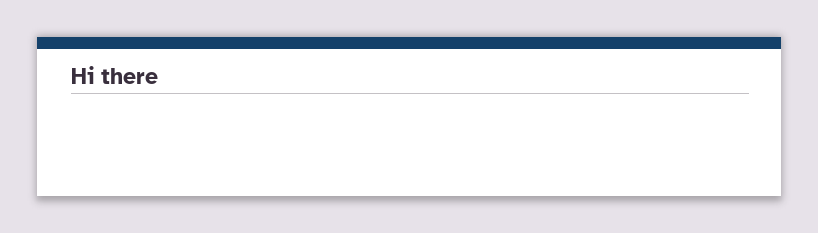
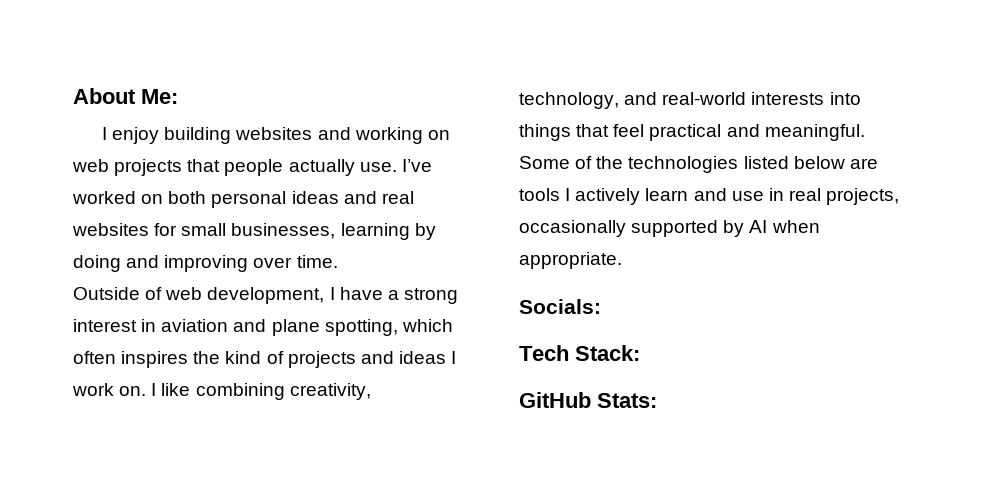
[71,66,158,84] Hi there -> [73,88,178,104] [102,127,450,144] [72,159,432,176] [72,191,414,208] [72,223,436,240] [73,255,338,272] [73,287,458,304] [73,319,453,336] [73,351,457,368] [72,383,371,400] [519,92,861,109] [519,124,865,141] [519,156,878,173] [519,188,900,205] [519,220,820,237] [519,252,622,269] [519,299,601,314] [519,345,640,361] [519,392,657,408] About Me: // I enjoy building websites and working on web projects that people actually use. I’ve worked on both personal ideas and real websites for small businesses, learning by doing and improving over time. // Outside of web development, I have a strong interest in aviation and plane spotting, which often inspires the kind of projects and ideas I work on. I like combining creativity, technology, and real-world interests into things that feel practical and meaningful. Some of the technologies listed below are tools I actively learn and use in real projects, occasionally supported by AI when appropriate. // Socials: // Tech Stack: // GitHub Stats:

